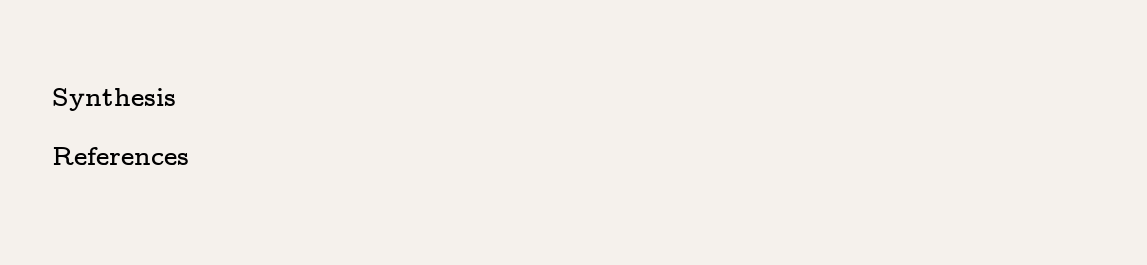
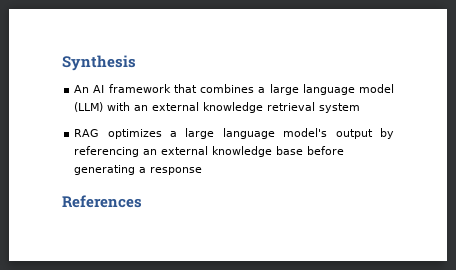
(176, 99) none -> [74,84,395,95] [74,102,361,113] [74,128,394,139] [74,146,345,157] [74,165,203,175] // An AI framework that combines a large language model (LLM) with an external knowledge retrieval system // RAG optimizes a large language model's output by referencing an external knowledge base before generating a response

